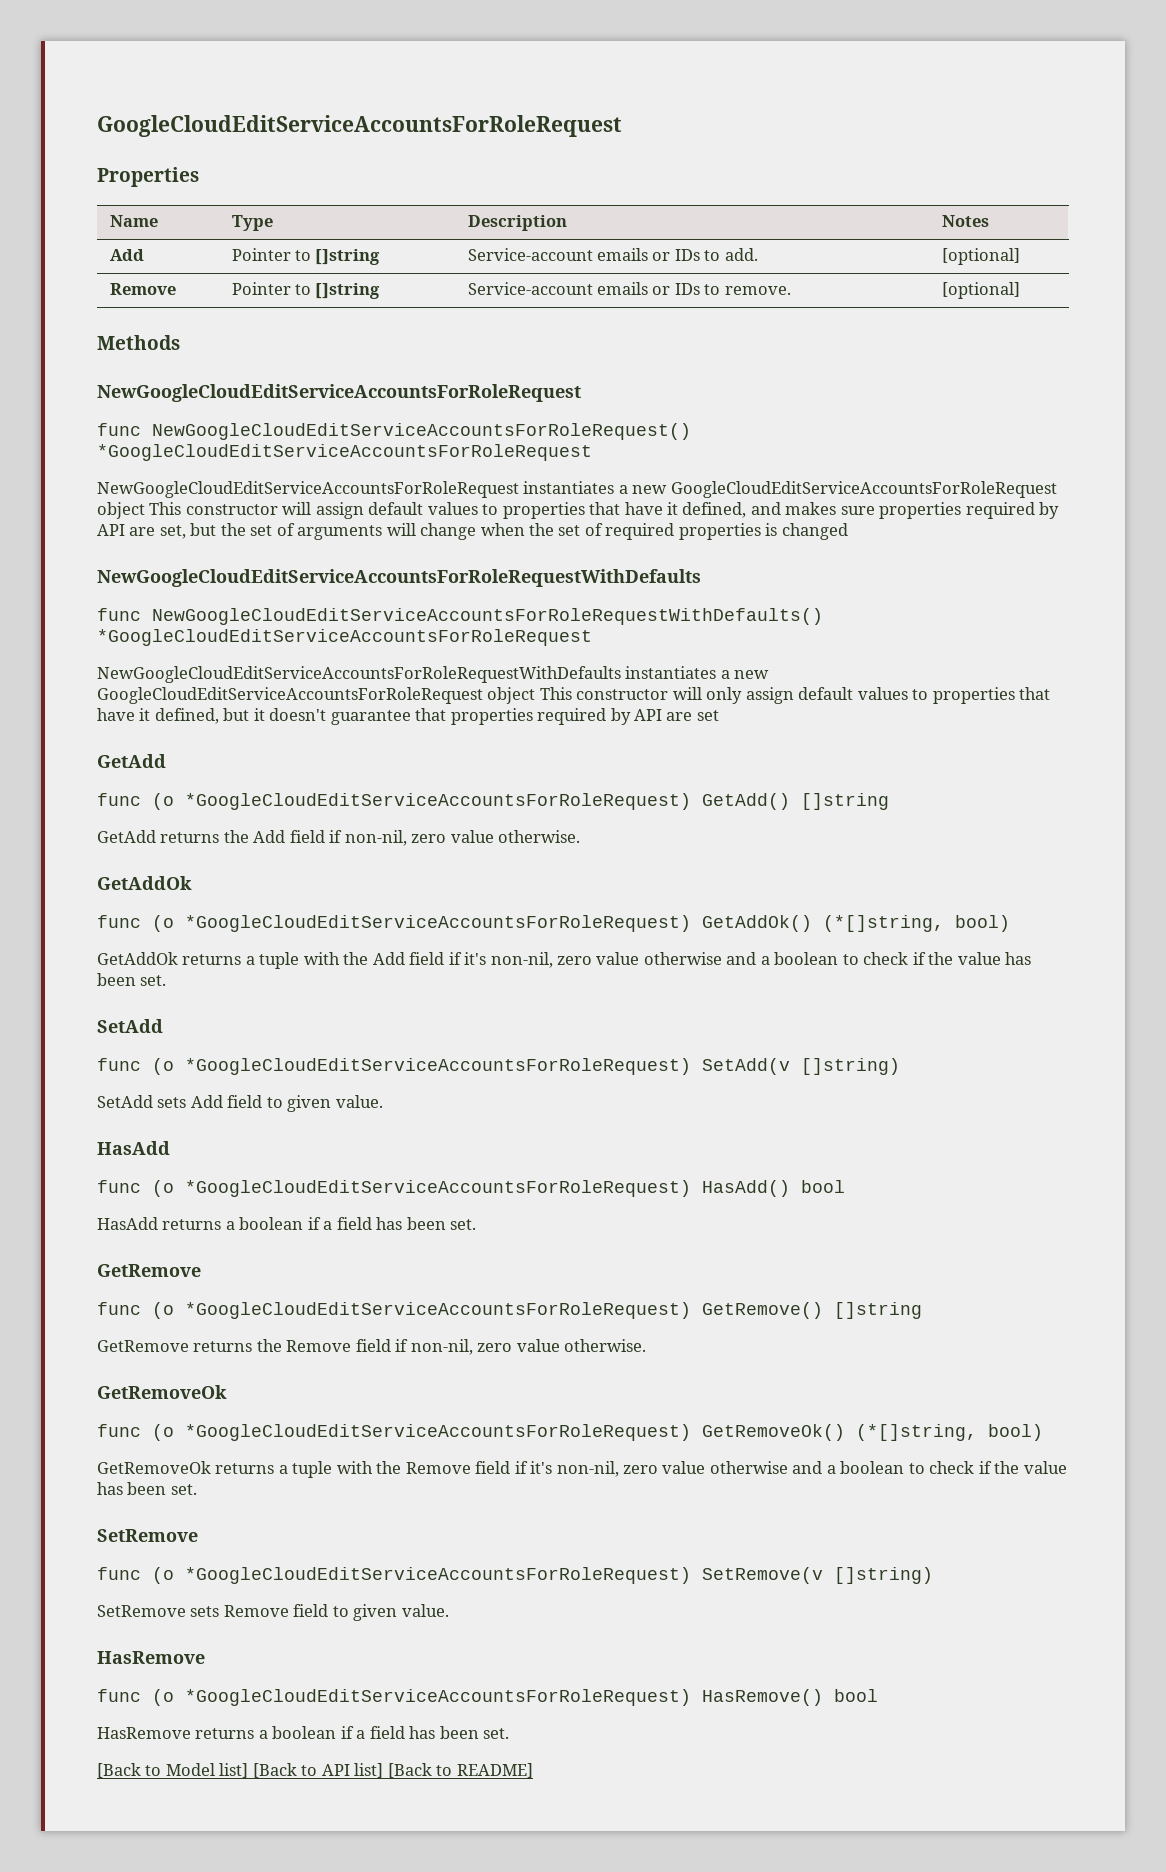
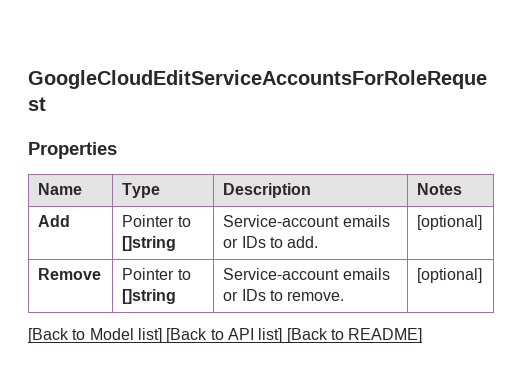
[97,335,180,350] [97,384,581,402] [97,423,691,440] [97,444,592,461] [97,481,1057,498] [97,502,1060,519] [97,523,848,540] [97,569,701,587] [97,608,823,625] [97,629,592,646] [97,666,770,683] [97,687,1051,704] [97,708,719,725] [97,754,166,768] [97,793,889,810] [97,830,581,846] [97,876,192,890] [97,915,1010,932] [97,952,1032,969] [97,973,167,986] [97,1019,163,1033] [97,1058,900,1075] [97,1095,383,1112] [97,1141,170,1155] [97,1180,845,1197] [97,1217,477,1230] [97,1264,201,1277] [97,1302,922,1319] [97,1339,647,1355] [97,1385,227,1399] [97,1424,1043,1441] [97,1461,1067,1478] [97,1482,197,1495] [97,1529,198,1542] [97,1567,933,1584] [97,1604,449,1621] [97,1651,205,1664] [97,1689,878,1706] [97,1726,510,1739] // Methods // NewGoogleCloudEditServiceAccountsForRoleRequest // func NewGoogleCloudEditServiceAccountsForRoleRequest() *GoogleCloudEditServiceAccountsForRoleRequest // NewGoogleCloudEditServiceAccountsForRoleRequest instantiates a new GoogleCloudEditServiceAccountsForRoleRequest object This constructor will assign default values to properties that have it defined, and makes sure properties required by API are set, but the set of arguments will change when the set of required properties is changed // NewGoogleCloudEditServiceAccountsForRoleRequestWithDefaults // func NewGoogleCloudEditServiceAccountsForRoleRequestWithDefaults() *GoogleCloudEditServiceAccountsForRoleRequest // NewGoogleCloudEditServiceAccountsForRoleRequestWithDefaults instantiates a new GoogleCloudEditServiceAccountsForRoleRequest object This constructor will only assign default values to properties that have it defined, but it doesn't guarantee that properties required by API are set // GetAdd // func (o *GoogleCloudEditServiceAccountsForRoleRequest) GetAdd() []string // GetAdd returns the Add field if non-nil, zero value otherwise. // GetAddOk // func (o *GoogleCloudEditServiceAccountsForRoleRequest) GetAddOk() (*[]string, bool) // GetAddOk returns a tuple with the Add field if it's non-nil, zero value otherwise and a boolean to check if the value has been set. // SetAdd // func (o *GoogleCloudEditServiceAccountsForRoleRequest) SetAdd(v []string) // SetAdd sets Add field to given value. // HasAdd // func (o *GoogleCloudEditServiceAccountsForRoleRequest) HasAdd() bool // HasAdd returns a boolean if a field has been set. // GetRemove // func (o *GoogleCloudEditServiceAccountsForRoleRequest) GetRemove() []string // GetRemove returns the Remove field if non-nil, zero value otherwise. // GetRemoveOk // func (o *GoogleCloudEditServiceAccountsForRoleRequest) GetRemoveOk() (*[]string, bool) // GetRemoveOk returns a tuple with the Remove field if it's non-nil, zero value otherwise and a boolean to check if the value has been set. // SetRemove // func (o *GoogleCloudEditServiceAccountsForRoleRequest) SetRemove(v []string) // SetRemove sets Remove field to given value. // HasRemove // func (o *GoogleCloudEditServiceAccountsForRoleRequest) HasRemove() bool // HasRemove returns a boolean if a field has been set. -> (483, 275) none

